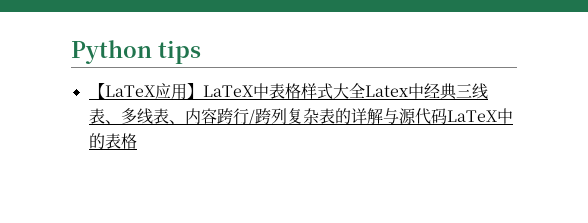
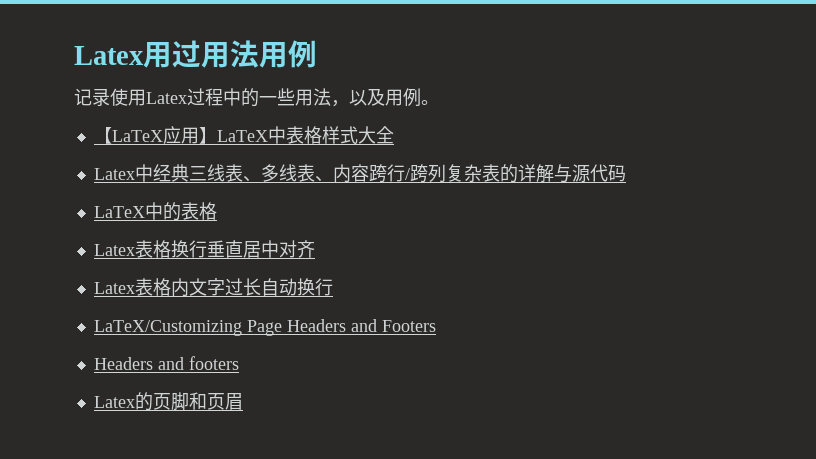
[71,40,201,64] Python tips -> [74,40,317,68] [74,88,439,107] Latex用过用法用例 // 记录使用Latex过程中的一些用法，以及用例。
(365, 90) none -> (394, 135) //
(447, 116) none -> (626, 173) //
(137, 141) none -> [93,240,315,258] [93,278,333,297] [93,319,436,336] [93,356,239,370] [93,392,243,411] // Latex表格换行垂直居中对齐 // Latex表格内文字过长自动换行 // LaTeX/Customizing Page Headers and Footers // Headers and footers // Latex的页脚和页眉

